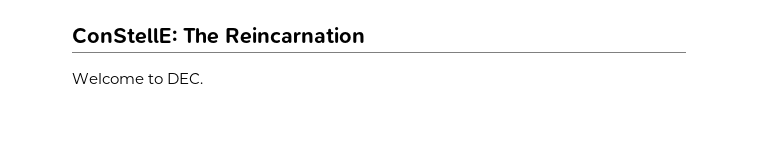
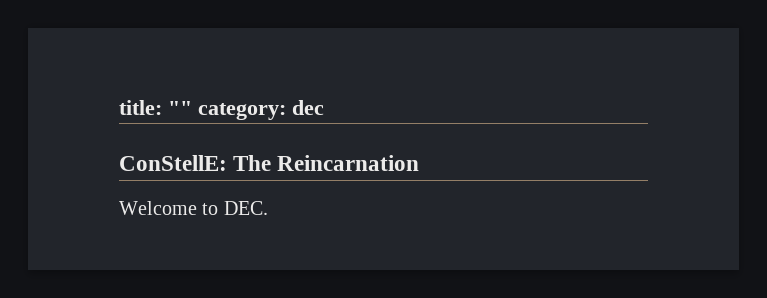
(72, 35) none -> [119,100,324,120] title: "" category: dec //

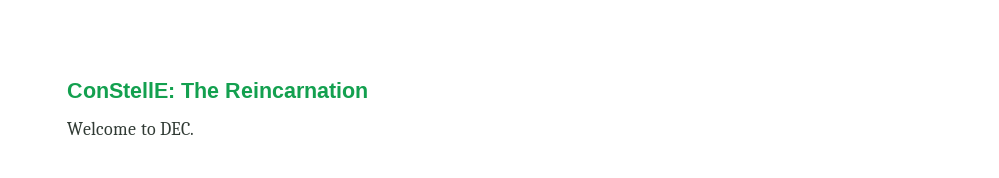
[119,100,324,120] title: "" category: dec // -> (67, 90) none

